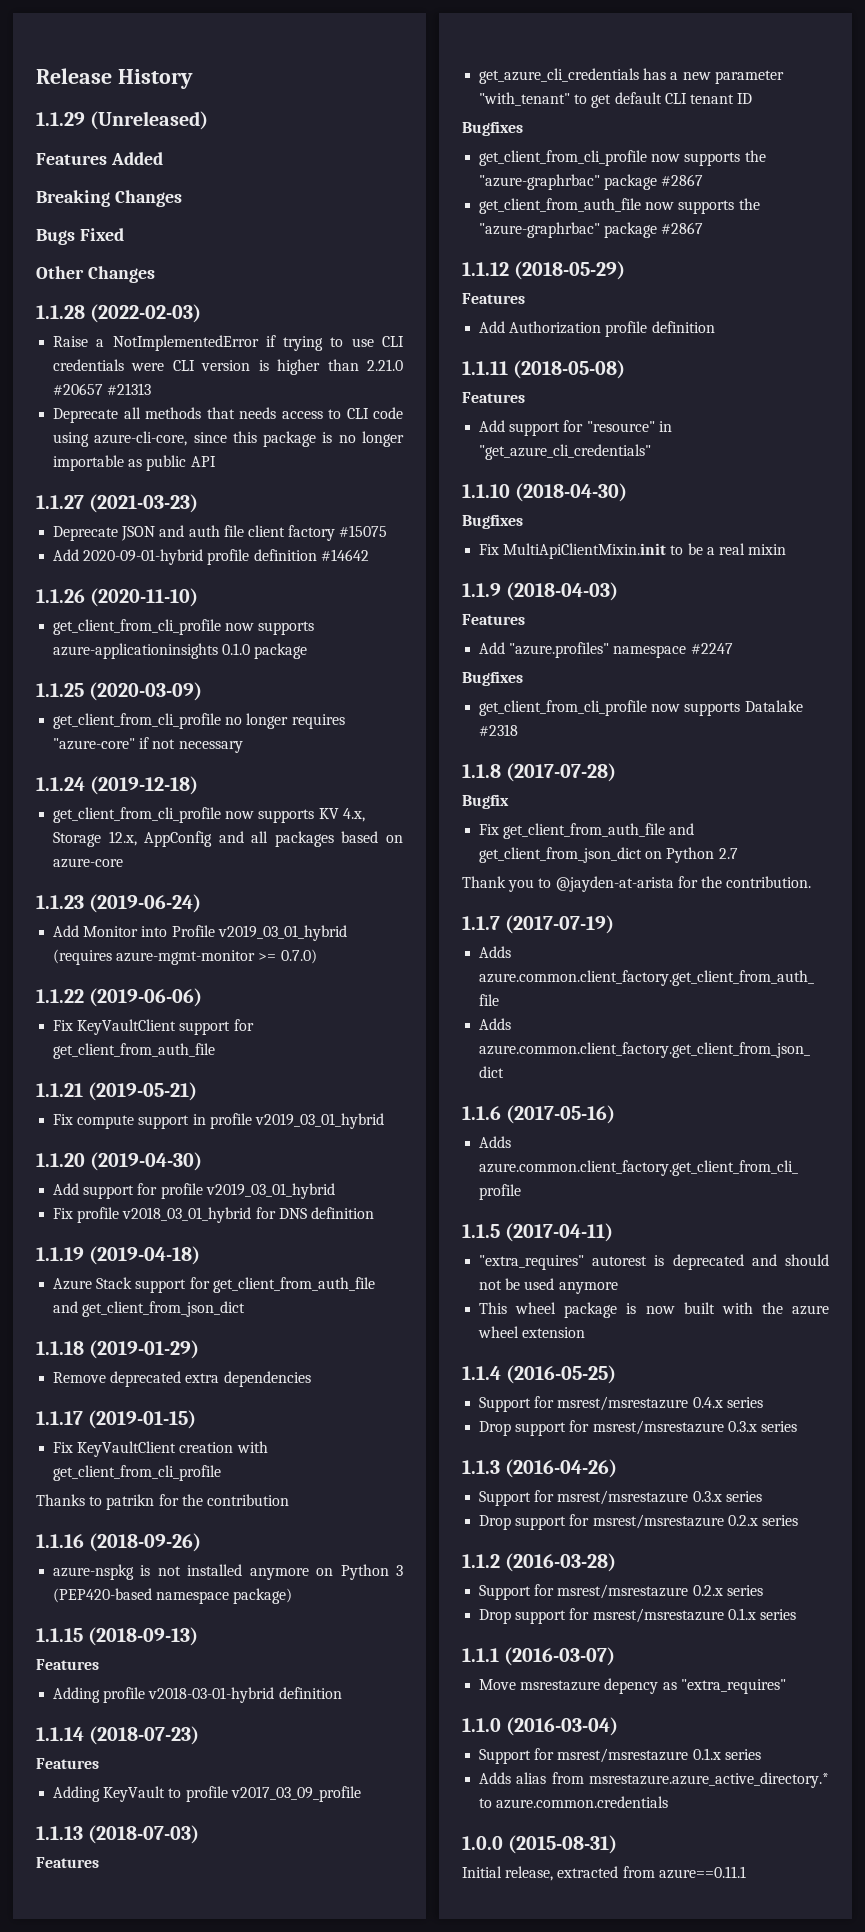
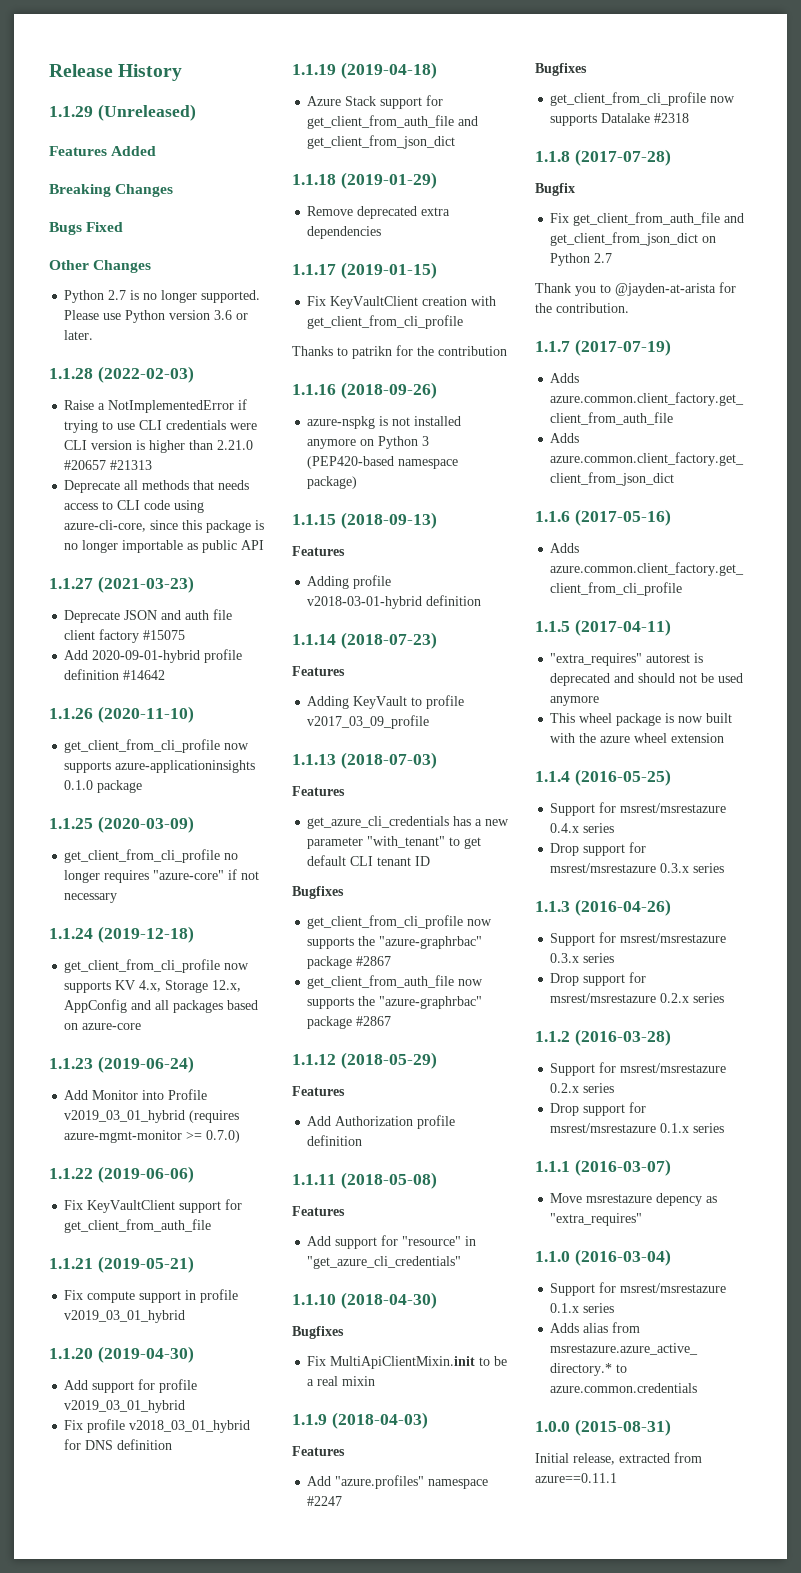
(155, 274) none -> [64,290,261,303] [64,310,249,323] [64,330,94,340] // Python 2.7 is no longer supported. Please use Python version 3.6 or later.

